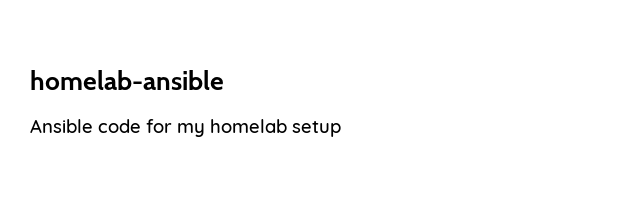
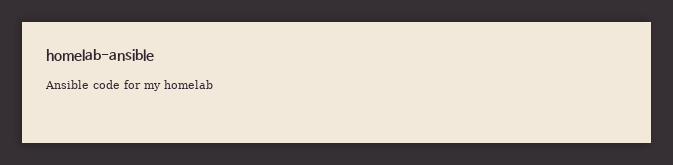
[292,121,341,137] setup -> (213, 84) none

